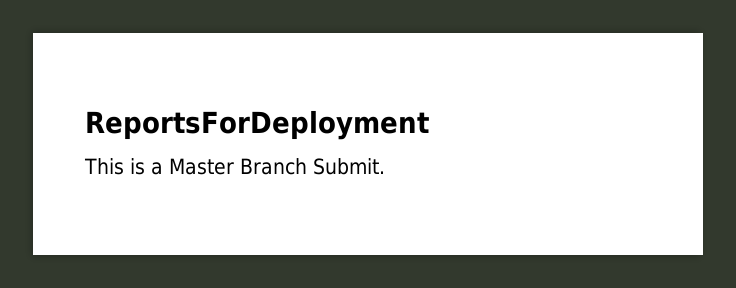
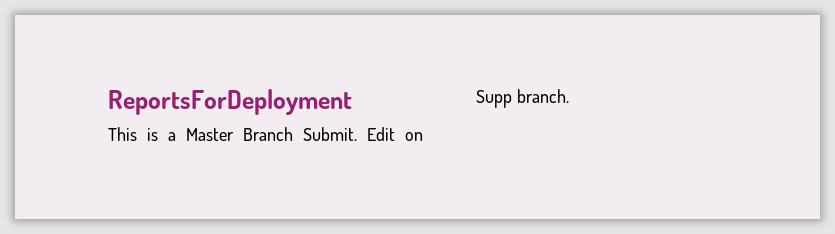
(385, 166) none -> [367,127,423,141] [476,89,569,108] Edit on Supp branch.

